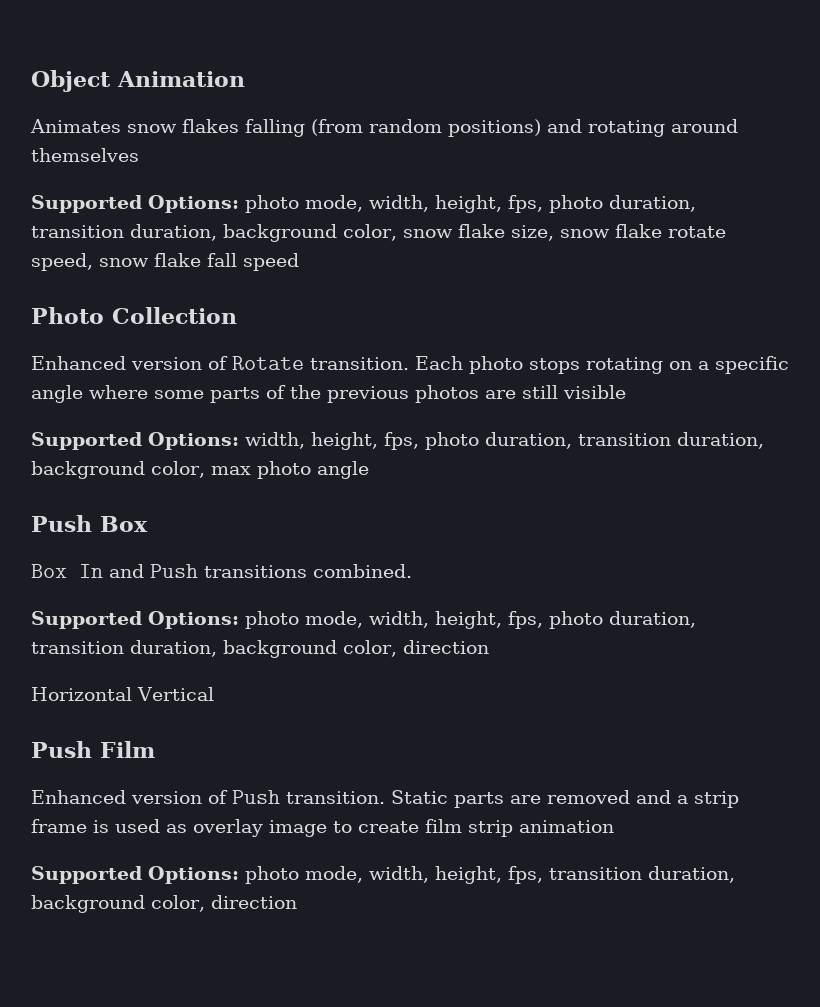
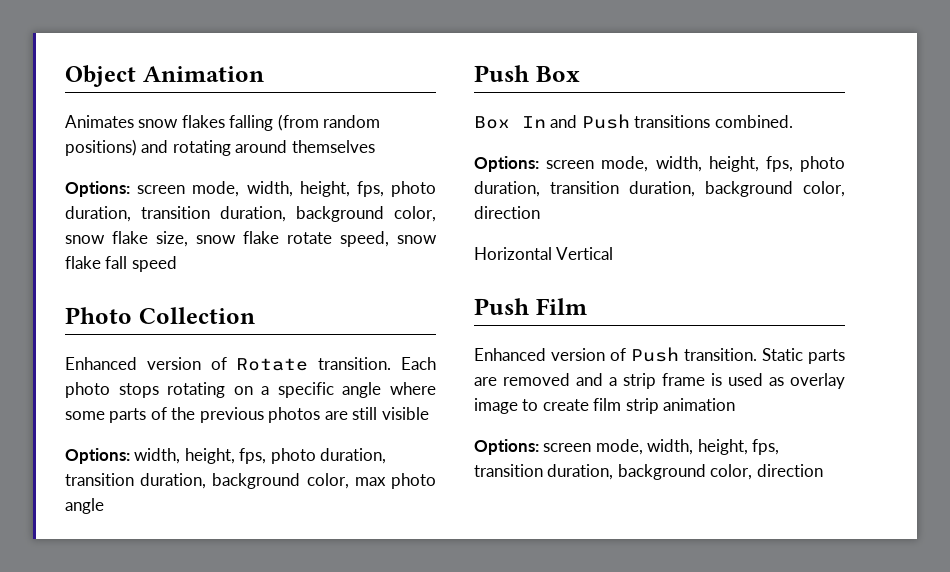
[31,195,299,213] Supported Options: photo -> [65,181,186,197] Options: screen
[31,432,142,450] Supported -> (429, 413) none
[31,611,299,629] Supported Options: photo -> [474,156,595,172] Options: screen
[31,866,299,884] Supported Options: photo -> [474,439,592,455] Options: screen

